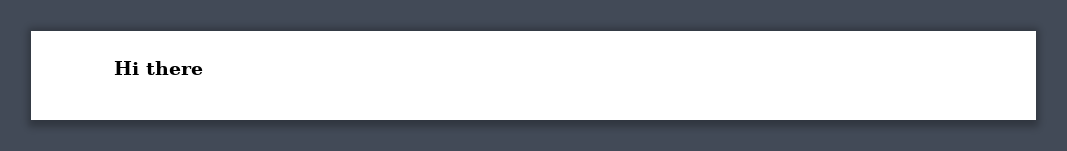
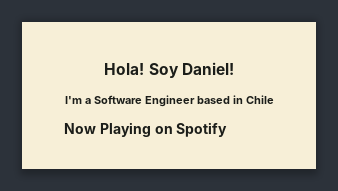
[114,61,203,75] Hi there -> [104,62,234,78] [64,95,274,107] [64,122,228,137] Hola! Soy Daniel! // I'm a Software Engineer based in Chile // Now Playing on Spotify

